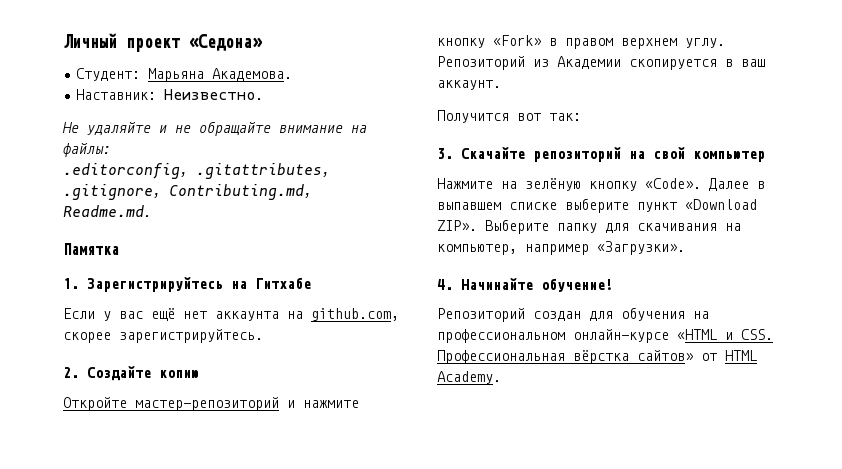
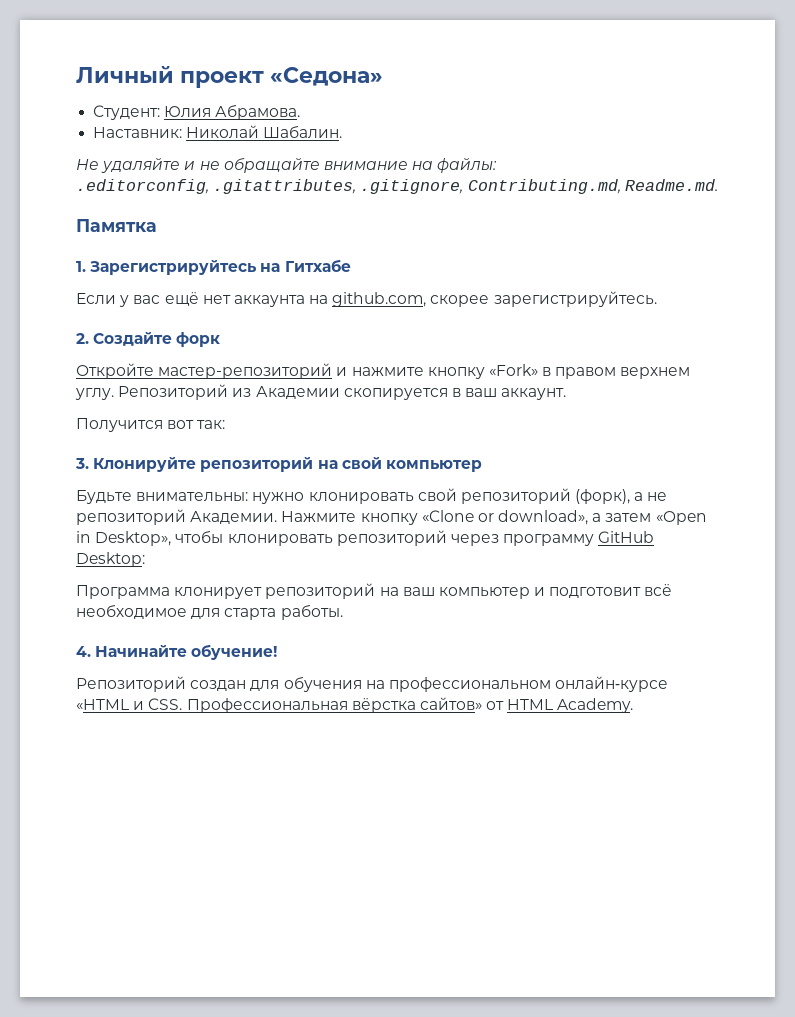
[148,68,293,82] Марьяна Академова. -> [164,104,301,120] Юлия Абрамова.
[164,89,264,100] Неизвестно. -> [186,125,343,138] Николай Шабалин.
[159,370,199,378] копию -> [176,332,221,347] форк
[461,147,525,159] Скачайте -> [93,457,197,472] Клонируйте
[437,178,765,191] [437,198,757,213] [437,219,741,234] [437,241,685,255] Нажмите на зелёную кнопку «Code». Далее в выпавшем списке выберите пункт «Download ZIP». Выберите папку для скачивания на компьютер, например «Загрузки». -> [76,488,668,504] [76,509,707,525] [76,530,655,546] [76,552,145,567] [76,583,673,599] [76,604,343,620] Будьте внимательны: нужно клонировать свой репозиторий (форк), а не репозиторий Академии. Нажмите кнопку «Clone or download», а затем «Open in Desktop», чтобы клонировать репозиторий через программу GitHub Desktop: // Программа клонирует репозиторий на ваш компьютер и подготовит всё необходимое для старта работы.

